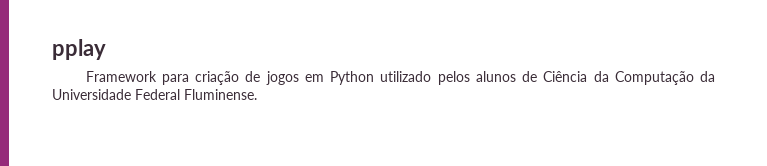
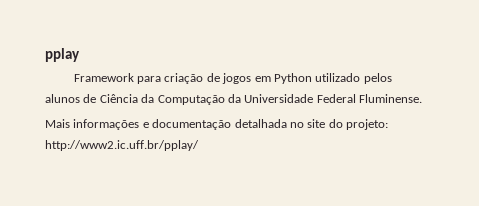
(257, 94) none -> [45,119,388,130] [45,140,199,151] // Mais informações e documentação detalhada no site do projeto: http://www2.ic.uff.br/pplay/

